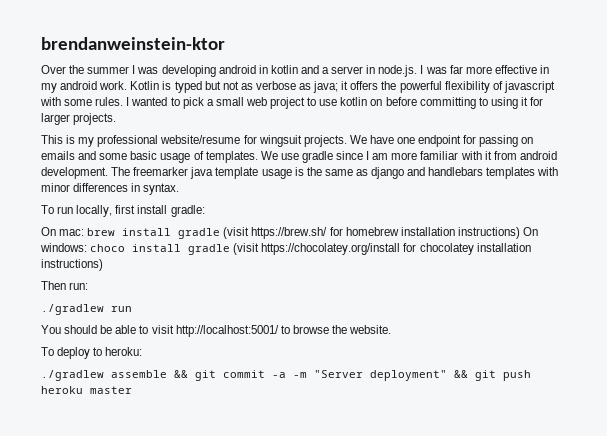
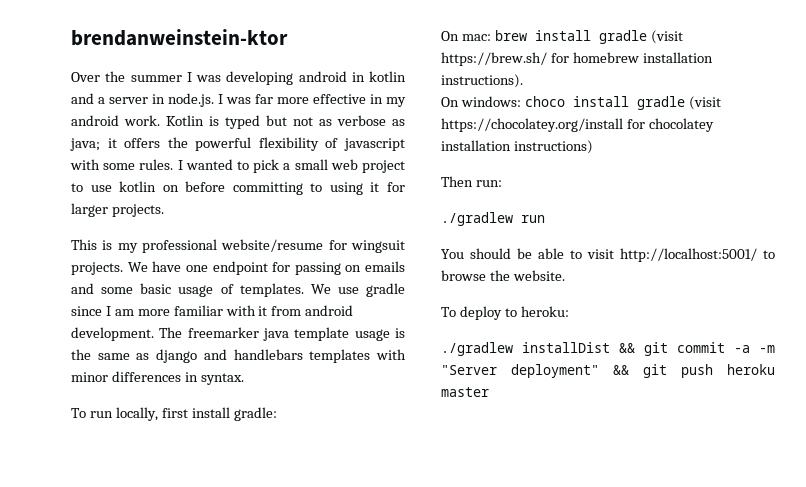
[457,227,520,239] instructions) -> [441,74,523,88] instructions). //
[111,370,167,378] assemble -> [522,342,610,353] installDist

